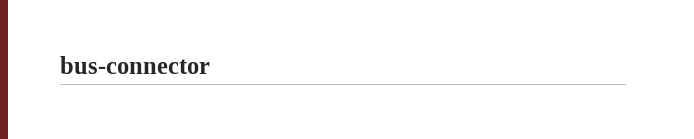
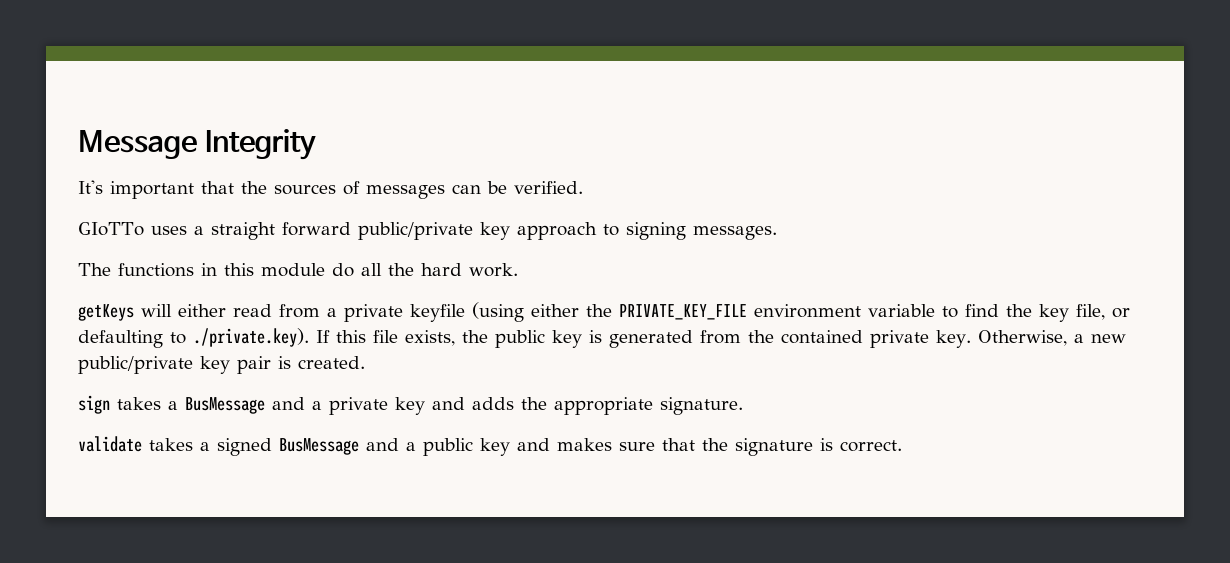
[60,56,210,74] bus-connector -> [78,129,316,160] [78,180,583,199] [78,222,777,240] [78,263,518,277] [78,302,1130,322] [78,328,1126,348] [78,356,365,374] [78,395,743,415] [78,436,902,456] Message Integrity // It's important that the sources of messages can be verified. // GIoTTo uses a straight forward public/private key approach to signing messages. // The functions in this module do all the hard work. // getKeys will either read from a private keyfile (using either the PRIVATE_KEY_FILE environment variable to find the key file, or defaulting to ./private.key). If this file exists, the public key is generated from the contained private key. Otherwise, a new public/private key pair is created. // sign takes a BusMessage and a private key and adds the appropriate signature. // validate takes a signed BusMessage and a public key and makes sure that the signature is correct.

